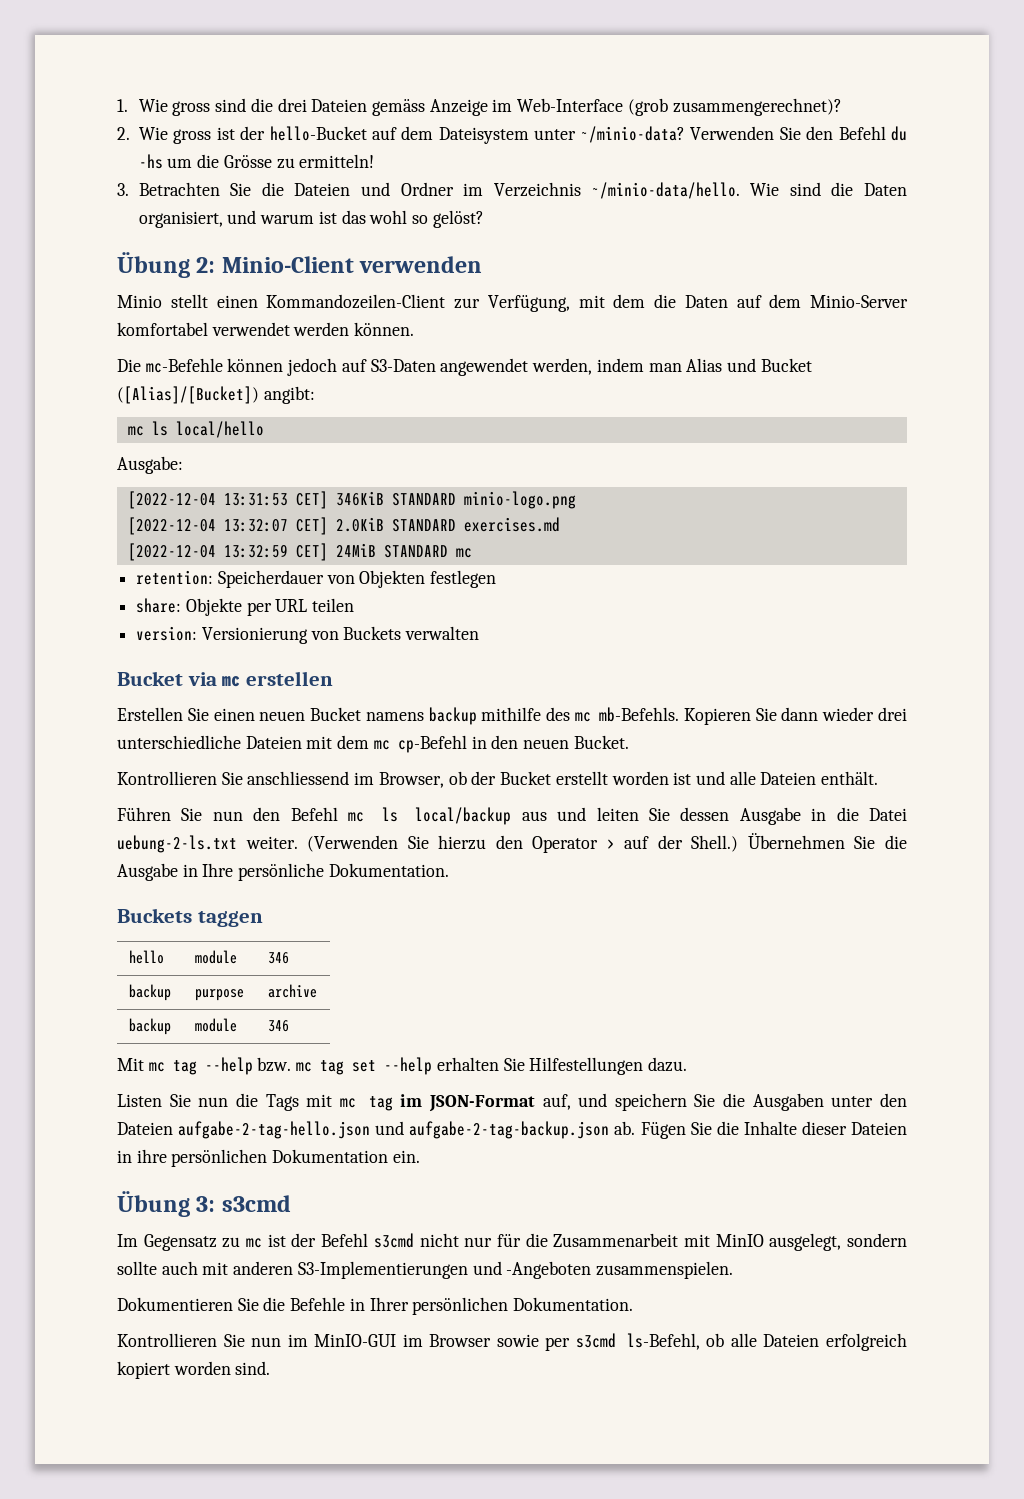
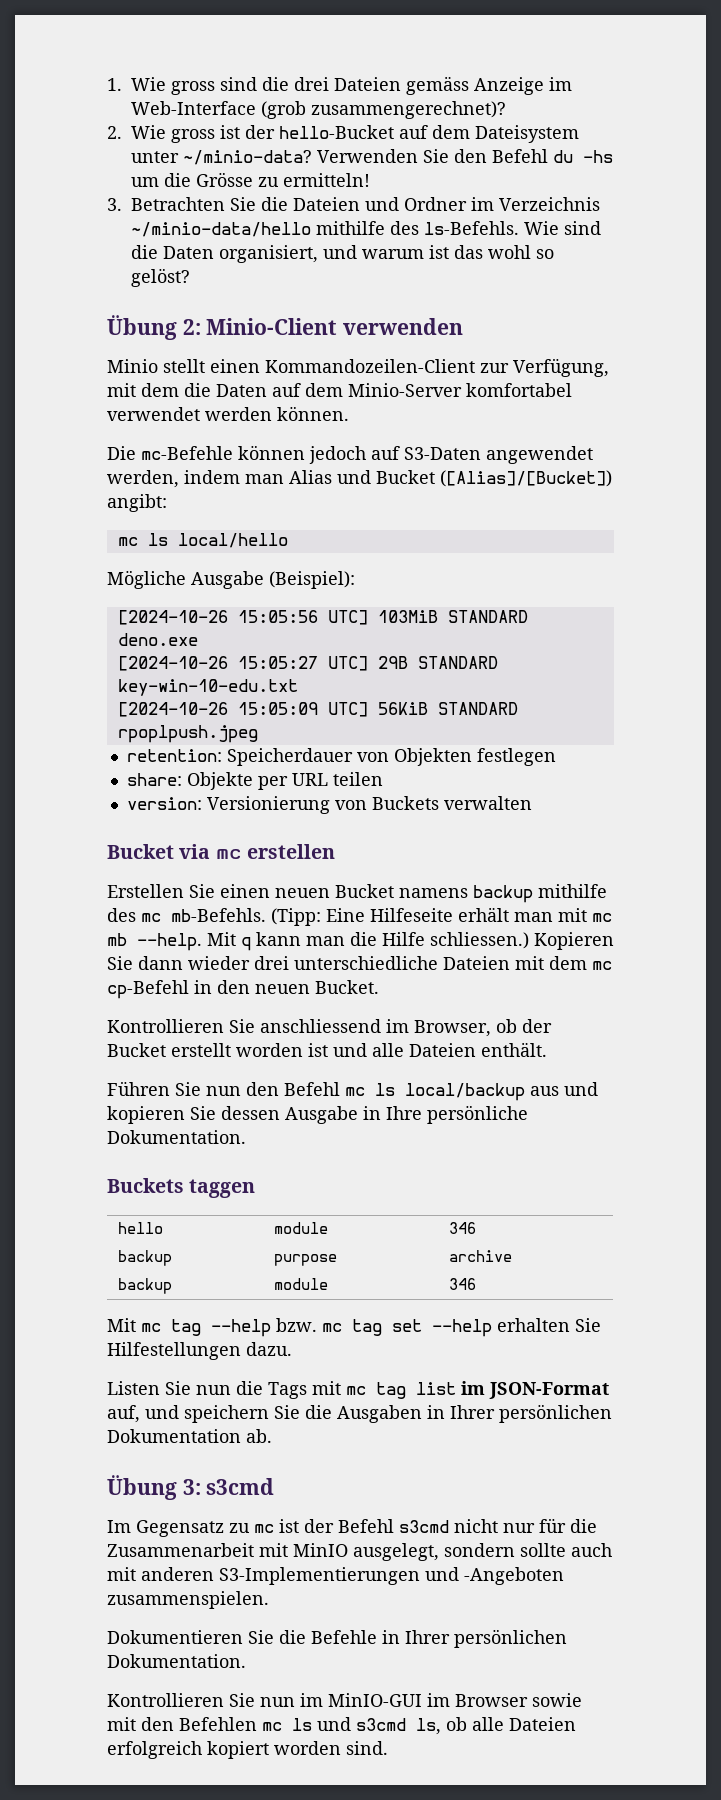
[591,182,740,199] ~/minio-data/hello. -> [131,221,519,237] ~/minio-data/hello mithilfe des ls-Befehls.
[117,456,183,474] [127,491,576,509] [127,517,560,535] [127,543,472,561] Ausgabe: // [2022-12-04 13:31:53 CET] 346KiB STANDARD minio-logo.png // [2022-12-04 13:32:07 CET] 2.0KiB STANDARD exercises.md // [2022-12-04 13:32:59 CET] 24MiB STANDARD mc -> [107,570,355,589] [117,610,528,625] [117,633,198,646] [117,656,498,671] [117,679,298,696] [117,702,518,717] [117,725,258,743] Mögliche Ausgabe (Beispiel): // [2024-10-26 15:05:56 UTC] 103MiB STANDARD deno.exe // [2024-10-26 15:05:27 UTC] 29B STANDARD key-win-10-edu.txt // [2024-10-26 15:05:09 UTC] 56KiB STANDARD rpoplpush.jpeg
(680, 714) none -> [271,907,612,926] [107,932,529,951] (Tipp: Eine Hilfeseite erhält man mit mc mb --help. Mit q kann man die Hilfe schliessen.)
[596,807,639,821] leiten -> [107,1106,185,1124] kopieren
[836,807,907,821] [117,833,908,853] [117,863,198,881] die Datei uebung-2-ls.txt weiter. (Verwenden Sie hierzu den Operator > auf der Shell.) Übernehmen Sie die Ausgabe in -> (381, 1113) none
(393, 1103) none -> [416,1382,456,1395] list
[831,1093,907,1107] [117,1121,908,1139] [117,1149,167,1163] unter den Dateien aufgabe-2-tag-hello.json und aufgabe-2-tag-backup.json ab. Fügen Sie die Inhalte dieser Dateien in ihre -> [427,1405,495,1419] in Ihrer
[392,1150,420,1163] ein. -> [246,1429,272,1443] ab.
[545,1333,700,1351] per s3cmd ls-Befehl, -> [107,1717,441,1735] mit den Befehlen mc ls und s3cmd ls,

